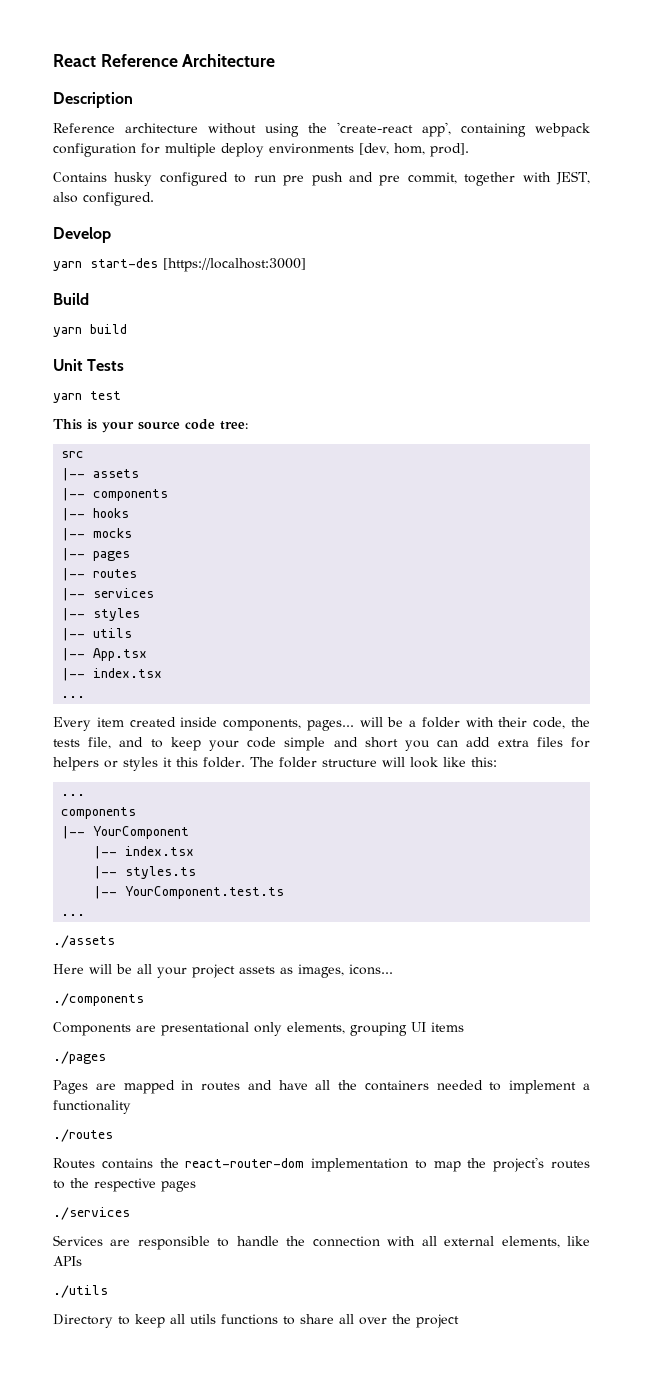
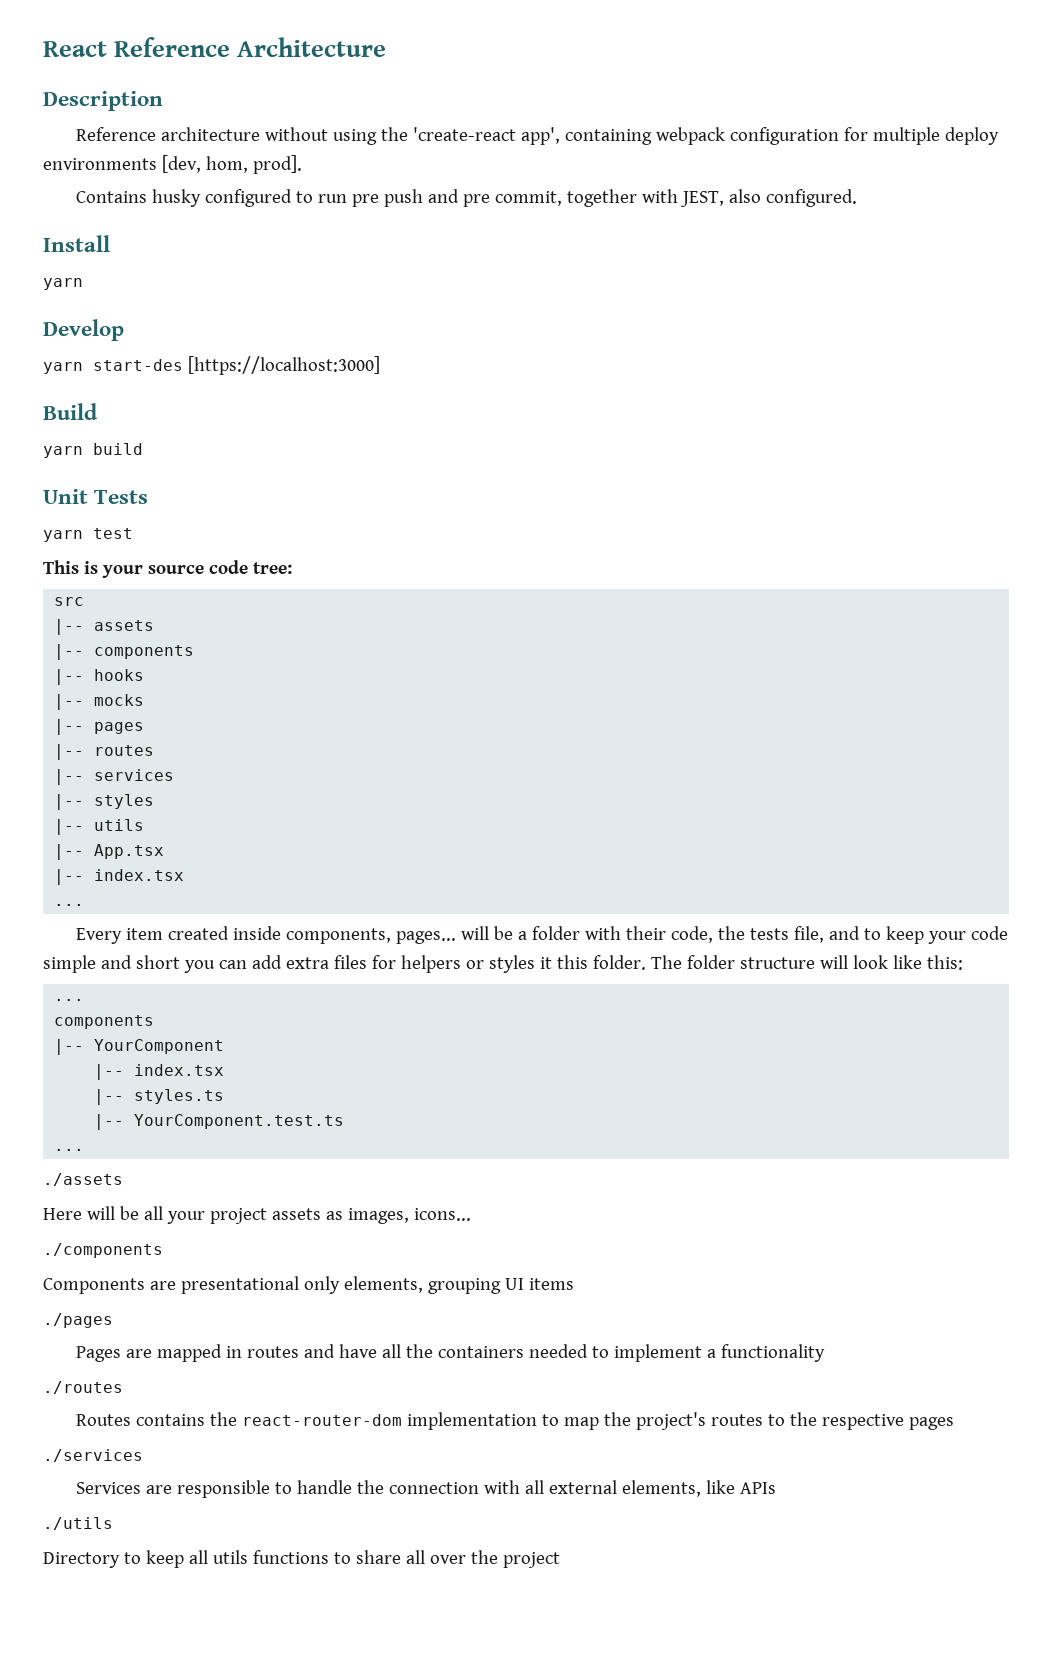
(154, 199) none -> [43,235,110,252] [43,278,83,290] // Install // yarn

